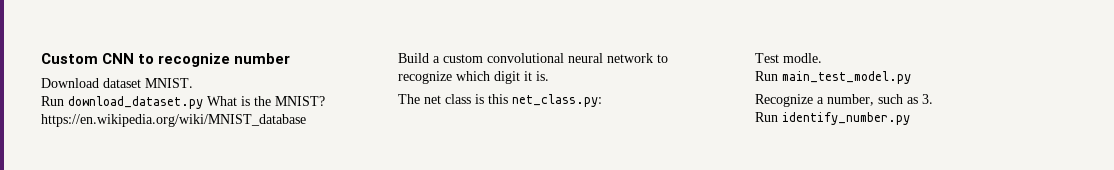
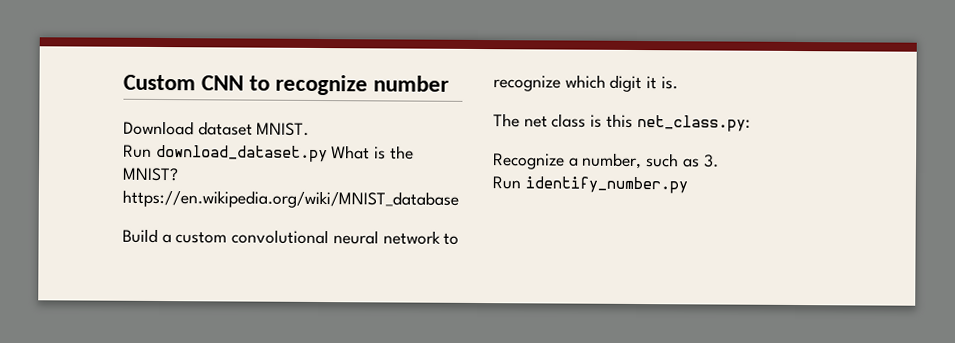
[755,53,822,63] [755,71,911,84] // Test modle. // Run main_test_model.py -> (751, 123) none

